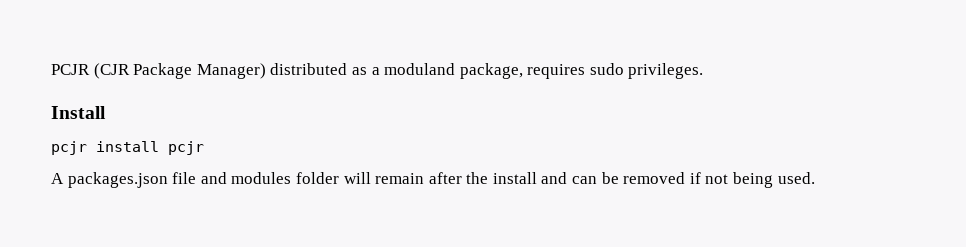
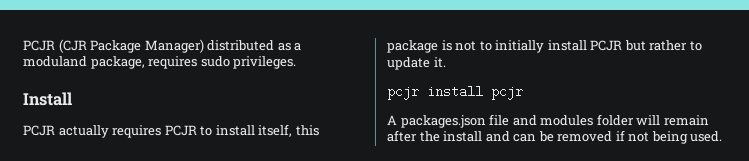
(106, 112) none -> [23,124,319,138] [387,40,702,53] [387,57,446,70] // PCJR actually requires PCJR to install itself, this package is not to initially install PCJR but rather to update it.

